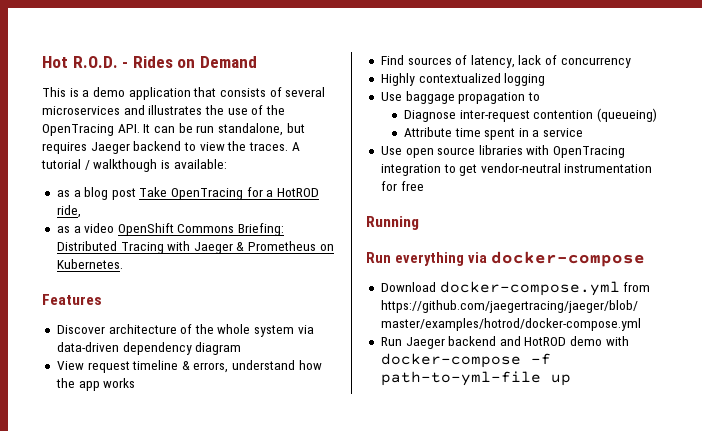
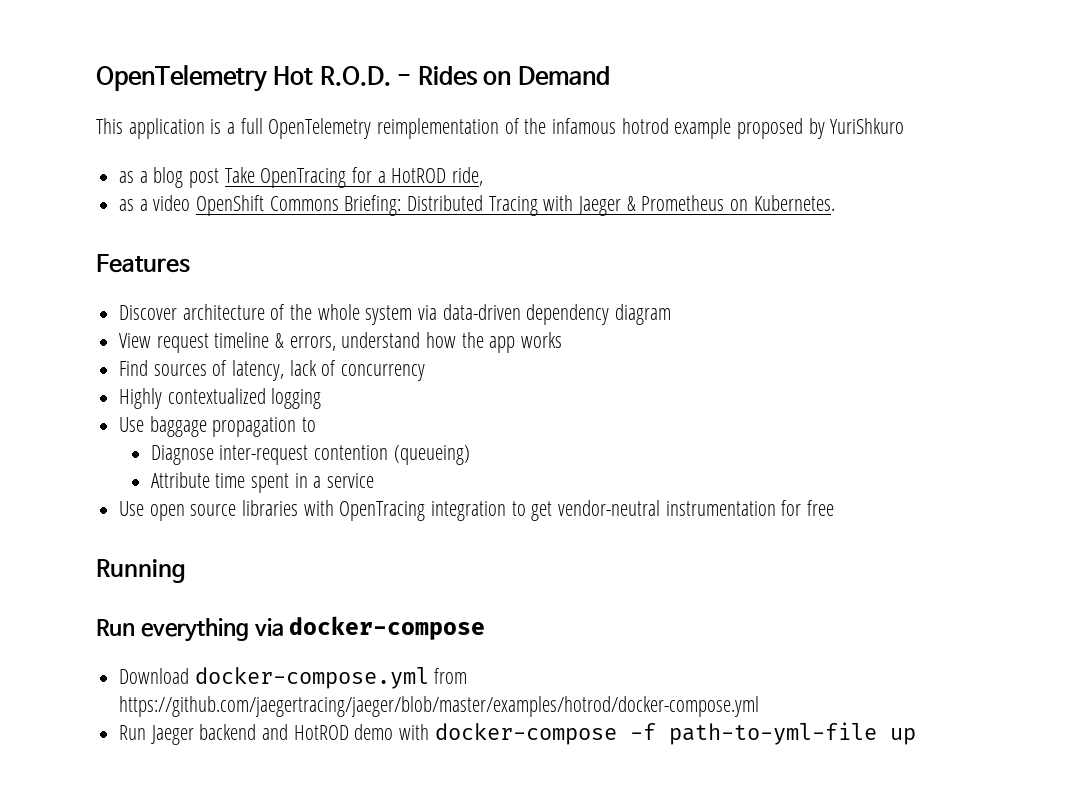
(42, 62) none -> [96,65,267,92] OpenTelemetry
(66, 92) none -> [128,118,205,139] application
[92,87,326,100] [42,105,285,115] [42,123,305,136] [42,141,300,154] [41,159,227,172] demo application that consists of several microservices and illustrates the use of the OpenTracing API. It can be run standalone, but requires Jaeger backend to view the traces. A tutorial / walkthough is available: -> [240,118,905,139] full OpenTelemetry reimplementation of the infamous hotrod example proposed by YuriShkuro

